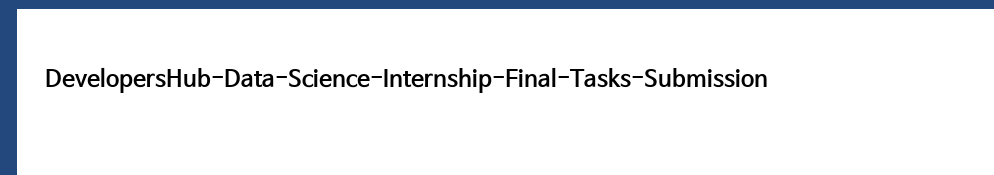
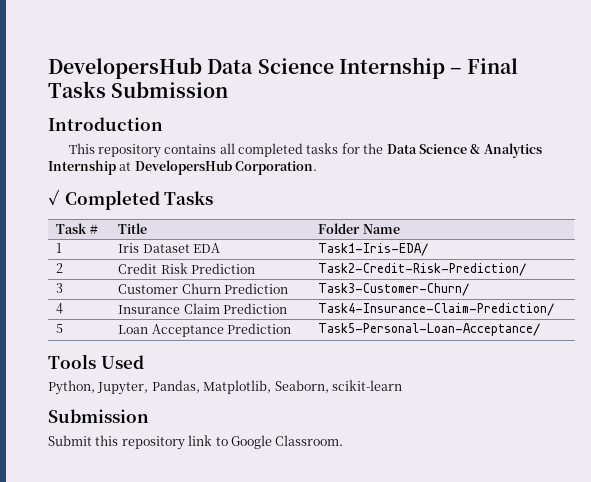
[45,67,768,93] DevelopersHub-Data-Science-Internship-Final-Tasks-Submission -> [48,57,519,79] [48,81,229,98] [48,117,163,131] [68,143,542,158] [48,160,318,175] [48,189,214,210] [56,223,98,234] [118,223,148,234] [318,223,400,234] [56,243,63,253] [118,243,221,253] [318,243,429,256] [56,263,64,273] [118,263,256,274] [318,263,527,276] [56,283,64,293] [118,283,289,294] [318,283,470,296] [56,303,64,314] [118,303,288,314] [318,303,555,316] [56,324,64,333] [118,323,292,337] [318,323,541,336] [48,354,144,369] [48,380,402,395] [48,409,149,423] [48,435,344,450] DevelopersHub Data Science Internship – Final Tasks Submission // Introduction // This repository contains all completed tasks for the Data Science & Analytics Internship at DevelopersHub Corporation. // ✓ Completed Tasks // Task # | Title | Folder Name // 1 | Iris Dataset EDA | Task1-Iris-EDA/ // 2 | Credit Risk Prediction | Task2-Credit-Risk-Prediction/ // 3 | Customer Churn Prediction | Task3-Customer-Churn/ // 4 | Insurance Claim Prediction | Task4-Insurance-Claim-Prediction/ // 5 | Loan Acceptance Prediction | Task5-Personal-Loan-Acceptance/ // Tools Used // Python, Jupyter, Pandas, Matplotlib, Seaborn, scikit-learn // Submission // Submit this repository link to Google Classroom.

